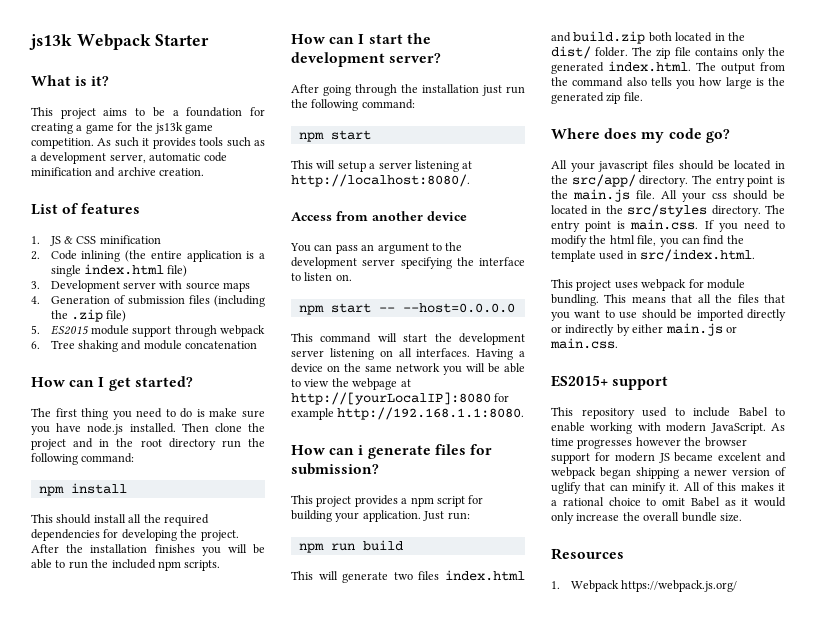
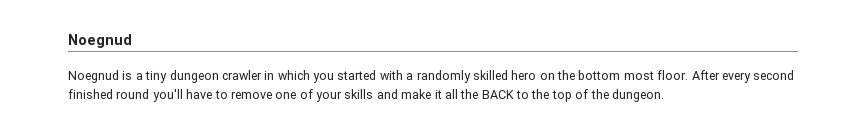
[29,34,210,50] [31,75,110,86] [31,107,265,119] [31,122,214,134] [31,137,265,149] [31,152,227,164] [31,167,205,177] [31,203,141,215] [31,235,161,246] [31,250,265,262] [50,264,188,277] [31,280,251,292] [31,295,265,307] [50,309,127,322] [31,325,266,337] [31,340,258,352] [31,376,193,391] [31,408,265,420] [31,423,265,435] [31,438,265,450] [31,453,135,465] [38,483,127,496] [31,514,209,526] [31,529,239,541] [31,544,265,556] [31,559,221,571] [291,33,431,44] [291,52,442,67] [291,84,525,96] [291,99,415,111] [298,130,371,142] [291,160,473,172] [291,174,470,187] [291,211,467,221] [290,242,463,254] [291,257,525,269] [291,272,352,281] [298,303,515,315] [291,333,525,345] [291,348,525,360] [291,363,525,375] [291,378,411,390] [291,392,510,405] [291,407,525,420] [291,444,492,459] [291,463,379,475] [291,495,484,507] [291,510,470,522] [298,540,403,553] [291,570,525,583] [551,31,745,44] [551,46,785,59] [551,61,785,74] [551,77,785,89] [551,92,643,104] [551,128,730,143] [551,160,785,172] [551,174,785,187] [551,189,785,202] [551,204,785,217] [551,219,785,232] [551,235,744,247] [551,249,756,262] [551,279,745,291] [551,294,785,306] [551,309,786,321] [551,323,737,336] [550,338,618,349] [551,375,669,390] [551,407,785,419] [551,422,785,434] [551,437,747,449] [551,452,786,464] [551,467,786,479] [551,482,785,494] [551,497,786,507] [551,512,742,524] [551,548,624,560] [551,580,737,592] js13k Webpack Starter // What is it? // This project aims to be a foundation for creating a game for the js13k game competition. As such it provides tools such as a development server, automatic code minification and archive creation. // List of features // 1. JS & CSS minification // 2. Code inlining (the entire application is a single index.html file) // 3. Development server with source maps // 4. Generation of submission files (including the .zip file) // 5. ES2015 module support through webpack // 6. Tree shaking and module concatenation // How can I get started? // The first thing you need to do is make sure you have node.js installed. Then clone the project and in the root directory run the following command: // npm install // This should install all the required dependencies for developing the project. After the installation finishes you will be able to run the included npm scripts. // How can I start the development server? // After going through the installation just run the following command: // npm start // This will setup a server listening at http://localhost:8080/. // Access from another device // You can pass an argument to the development server specifying the interface to listen on. // npm start -- --host=0.0.0.0 // This command will start the development server listening on all interfaces. Having a device on the same network you will be able to view the webpage at http://[yourLocalIP]:8080 for example http://192.168.1.1:8080. // How can i generate files for submission? // This project provides a npm script for building your application. Just run: // npm run build // This will generate two files index.html and build.zip both located in the dist/ folder. The zip file contains only the generated index.html. The output from the command also tells you how large is the generated zip file. // Where does my code go? // All your javascript files should be located in the src/app/ directory. The entry point is the main.js file. All your css should be located in the src/styles directory. The entry point is main.css. If you need to modify the html file, you can find the template used in src/index.html. // This project uses webpack for module bundling. This means that all the files that you want to use should be imported directly or indirectly by either main.js or main.css. // ES2015+ support // This repository used to include Babel to enable working with modern JavaScript. As time progresses however the browser support for modern JS became excelent and webpack began shipping a newer version of uglify that can minify it. All of this makes it a rational choice to omit Babel as it would only increase the overall bundle size. // Resources // 1. Webpack https://webpack.js.org/ -> [68,34,132,48] [68,70,795,83] [68,89,664,102] Noegnud // Noegnud is a tiny dungeon crawler in which you started with a randomly skilled hero on the bottom most floor. After every second finished round you'll have to remove one of your skills and make it all the BACK to the top of the dungeon.

